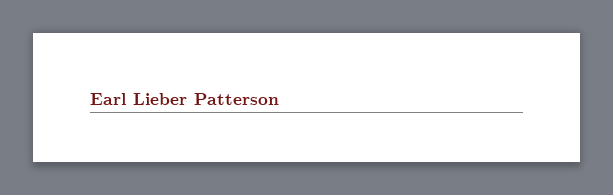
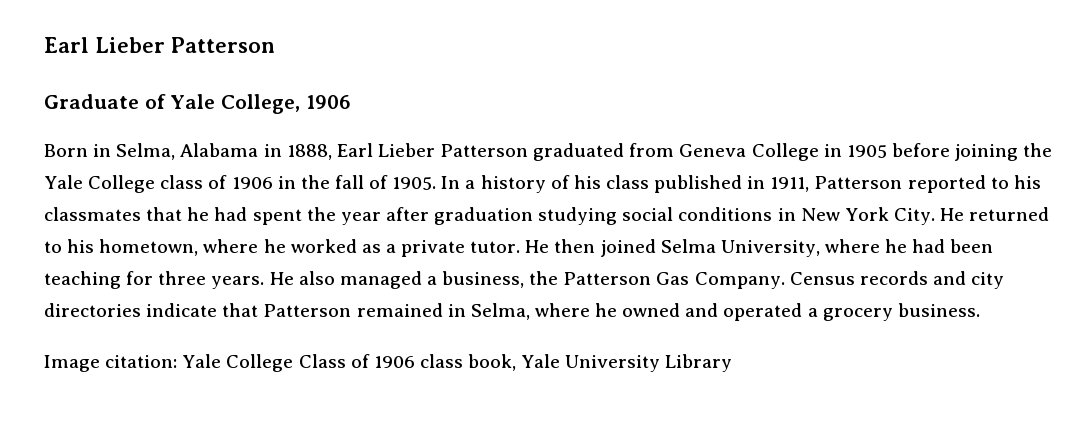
[90,93,279,105] Earl Lieber Patterson -> [44,37,275,53] [44,94,351,114] [44,143,1053,161] [44,175,1041,193] [44,207,1050,225] [44,239,994,257] [44,271,1005,289] [44,303,980,321] [44,354,733,372] Earl Lieber Patterson // Graduate of Yale College, 1906 // Born in Selma, Alabama in 1888, Earl Lieber Patterson graduated from Geneva College in 1905 before joining the Yale College class of 1906 in the fall of 1905. In a history of his class published in 1911, Patterson reported to his classmates that he had spent the year after graduation studying social conditions in New York City. He returned to his hometown, where he worked as a private tutor. He then joined Selma University, where he had been teaching for three years. He also managed a business, the Patterson Gas Company. Census records and city directories indicate that Patterson remained in Selma, where he owned and operated a grocery business. // Image citation: Yale College Class of 1906 class book, Yale University Library

